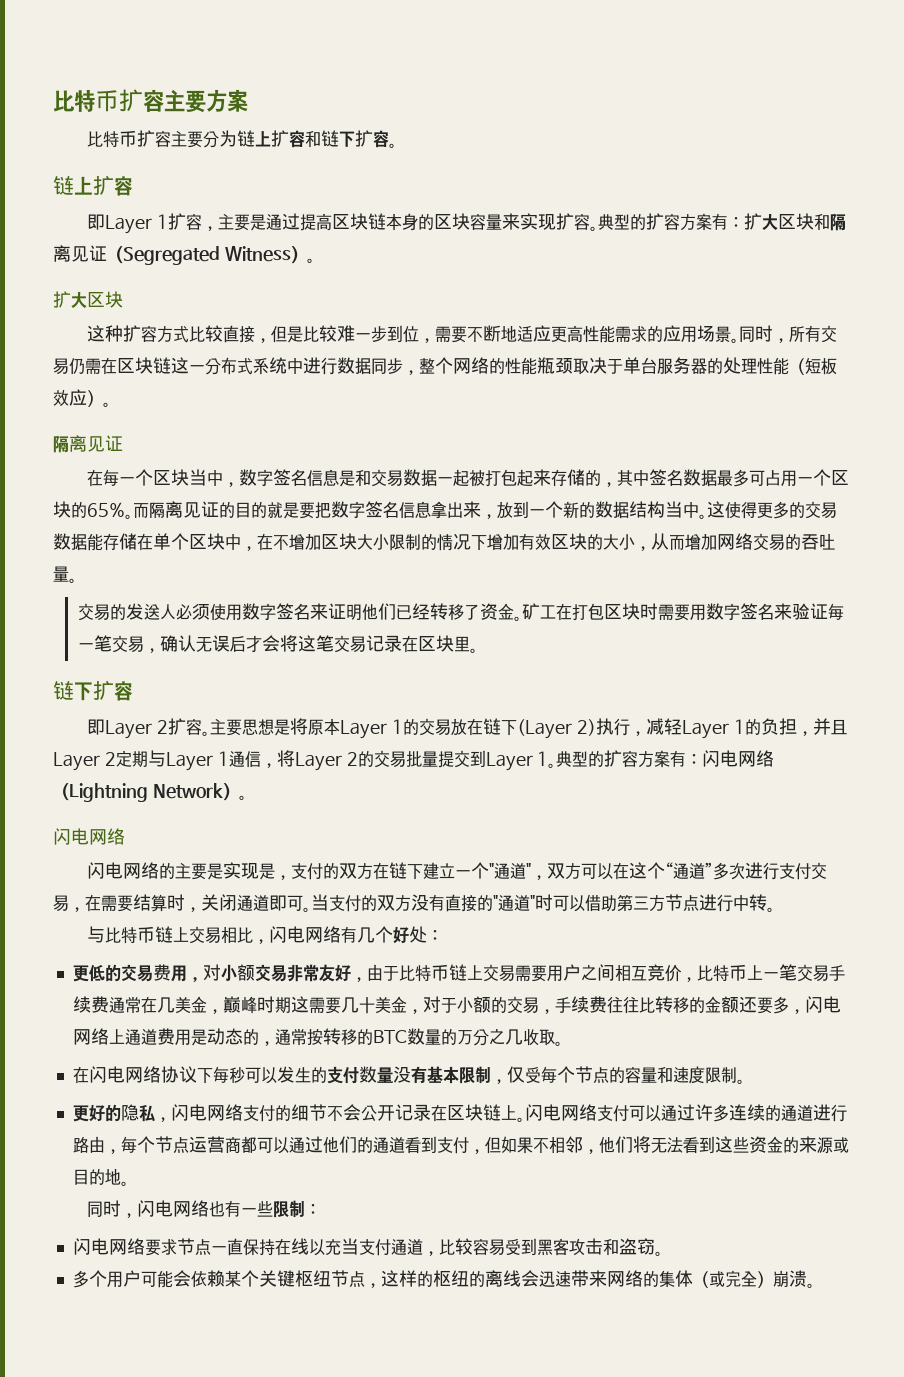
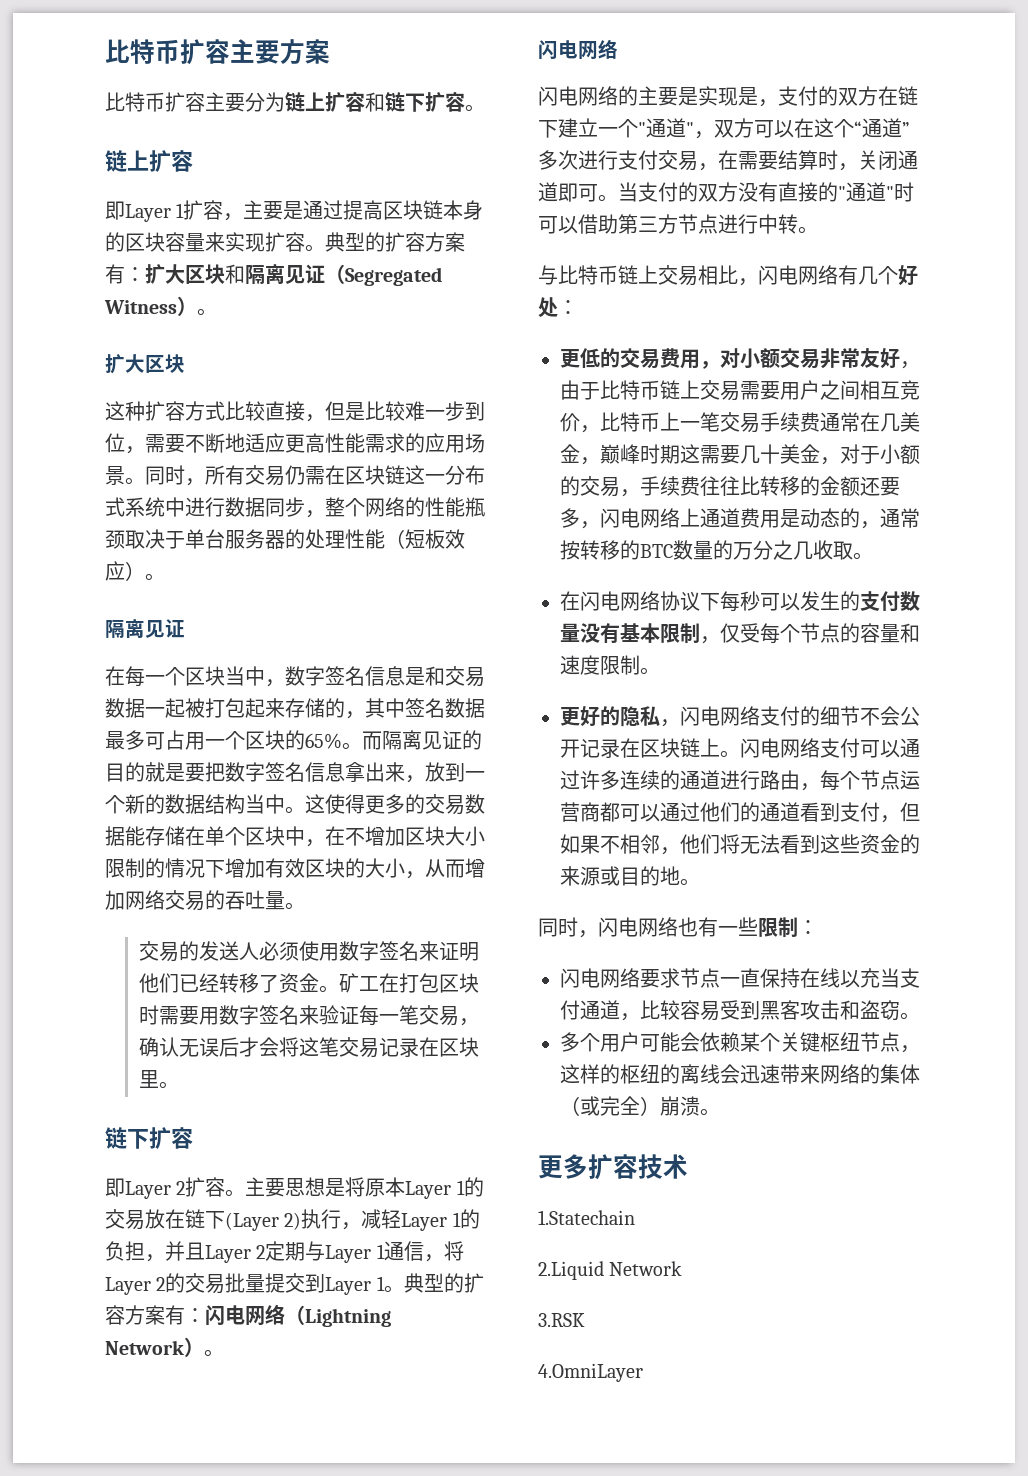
(815, 1285) none -> [538,1154,688,1180] [538,1210,635,1225] [538,1261,683,1280] [538,1313,585,1327] [538,1363,643,1382] // 更多扩容技术 // 1.Statechain // 2.Liquid Network // 3.RSK // 4.OmniLayer

